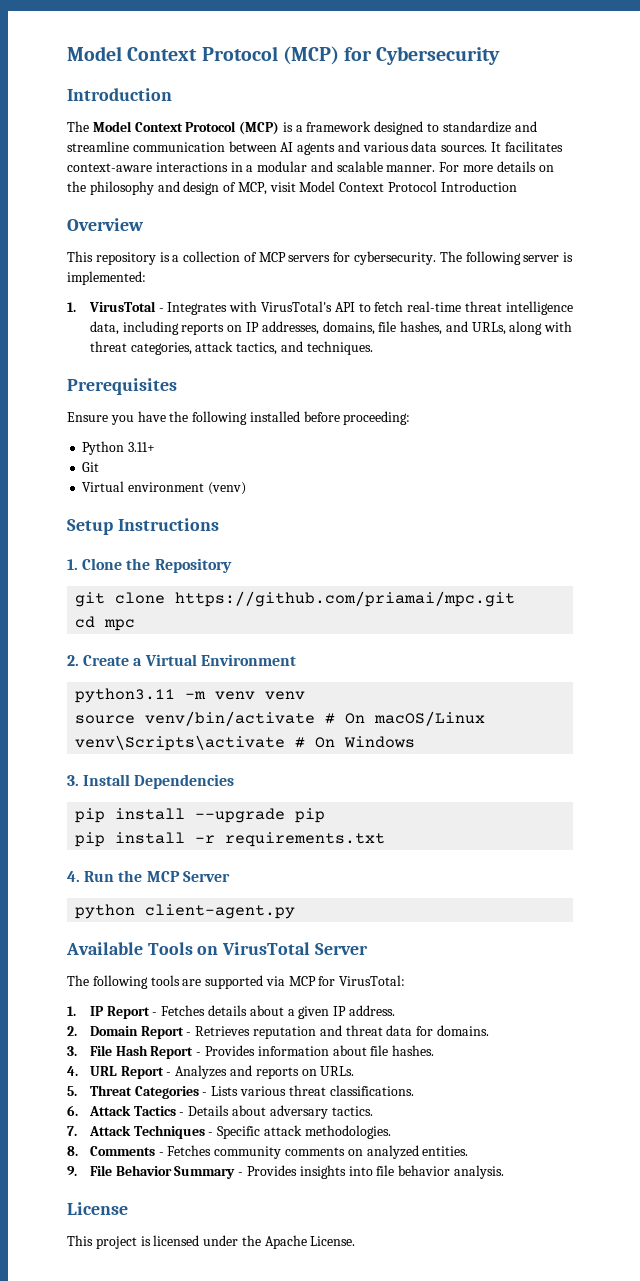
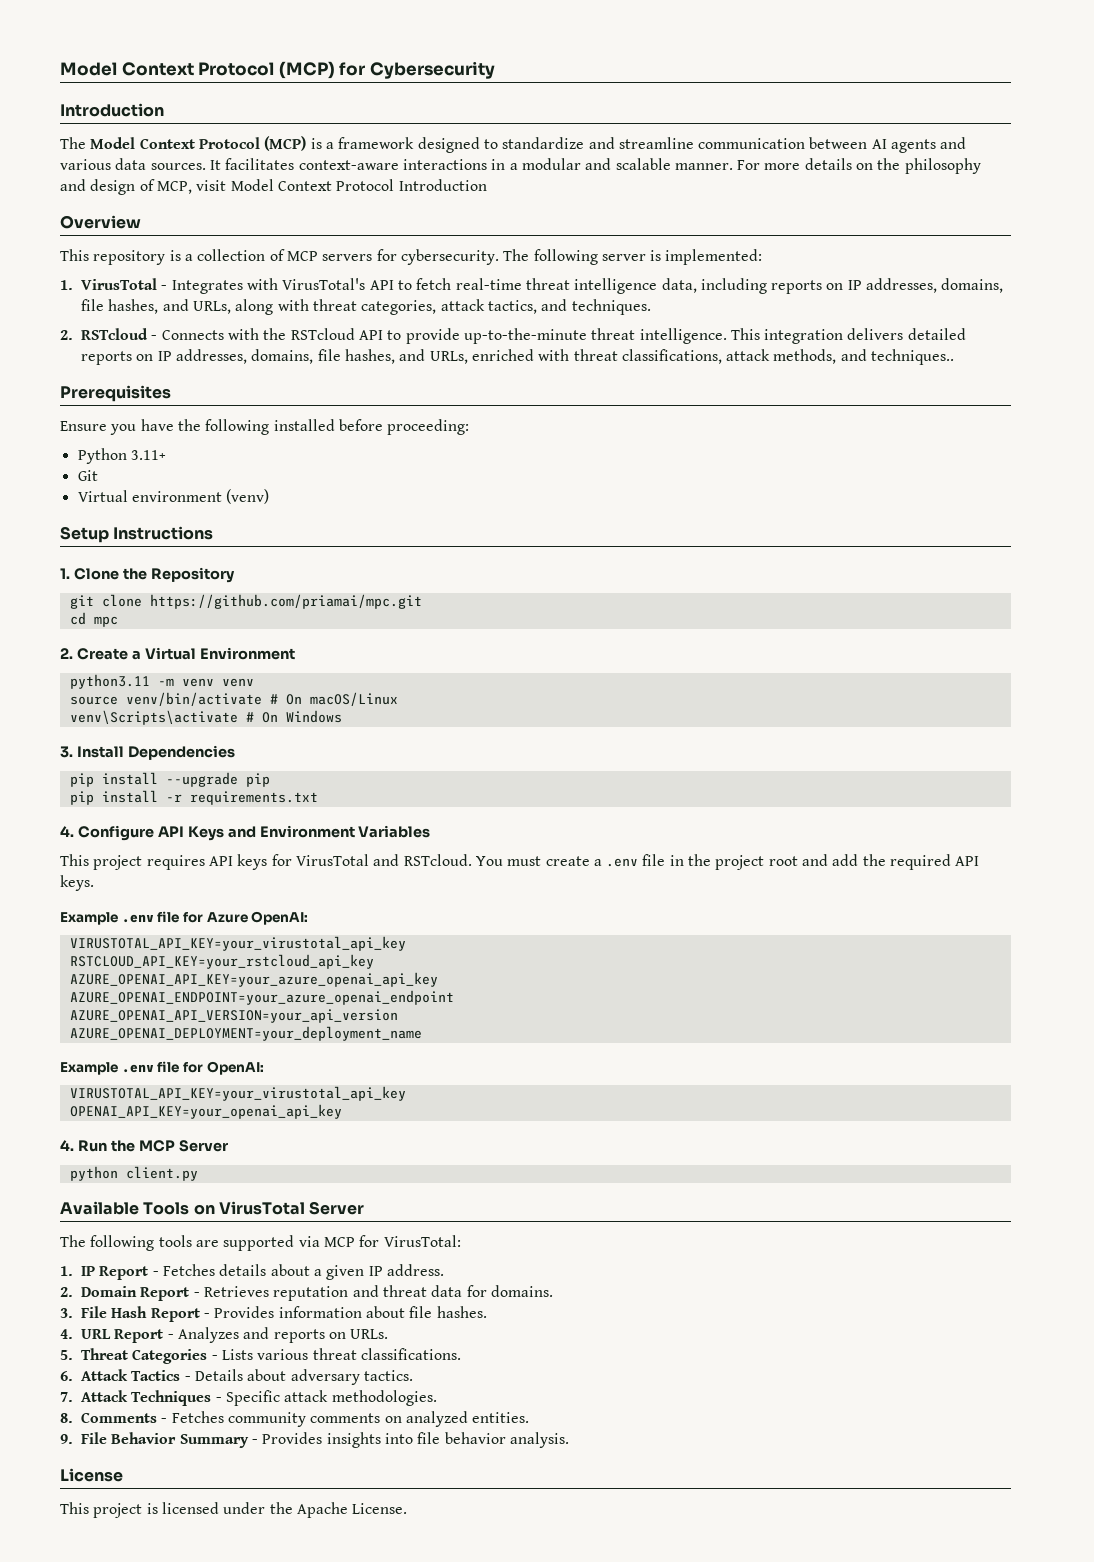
(373, 348) none -> [60,328,966,344] [81,349,955,365] // 2. RSTcloud - Connects with the RSTcloud API to provide up-to-the-minute threat intelligence. This integration delivers detailed reports on IP addresses, domains, file hashes, and URLs, enriched with threat classifications, attack methods, and techniques..
(386, 839) none -> [60,825,431,841] [60,854,980,870] [60,875,94,891] [60,911,309,925] [69,936,406,951] [69,954,374,969] [69,972,438,987] [69,990,454,1005] [69,1009,398,1023] [69,1026,422,1041] [60,1061,264,1075] [69,1086,406,1101] [69,1104,342,1119] // 4. Configure API Keys and Environment Variables // This project requires API keys for VirusTotal and RSTcloud. You must create a .env file in the project root and add the required API keys. // Example .env file for Azure OpenAI: // VIRUSTOTAL_API_KEY=your_virustotal_api_key // RSTCLOUD_API_KEY=your_rstcloud_api_key // AZURE_OPENAI_API_KEY=your_azure_openai_api_key // AZURE_OPENAI_ENDPOINT=your_azure_openai_endpoint // AZURE_OPENAI_API_VERSION=your_api_version // AZURE_OPENAI_DEPLOYMENT=your_deployment_name // Example .env file for OpenAI: // VIRUSTOTAL_API_KEY=your_virustotal_api_key // OPENAI_API_KEY=your_openai_api_key
[145,904,296,919] client-agent.py -> [125,1166,198,1181] client.py

